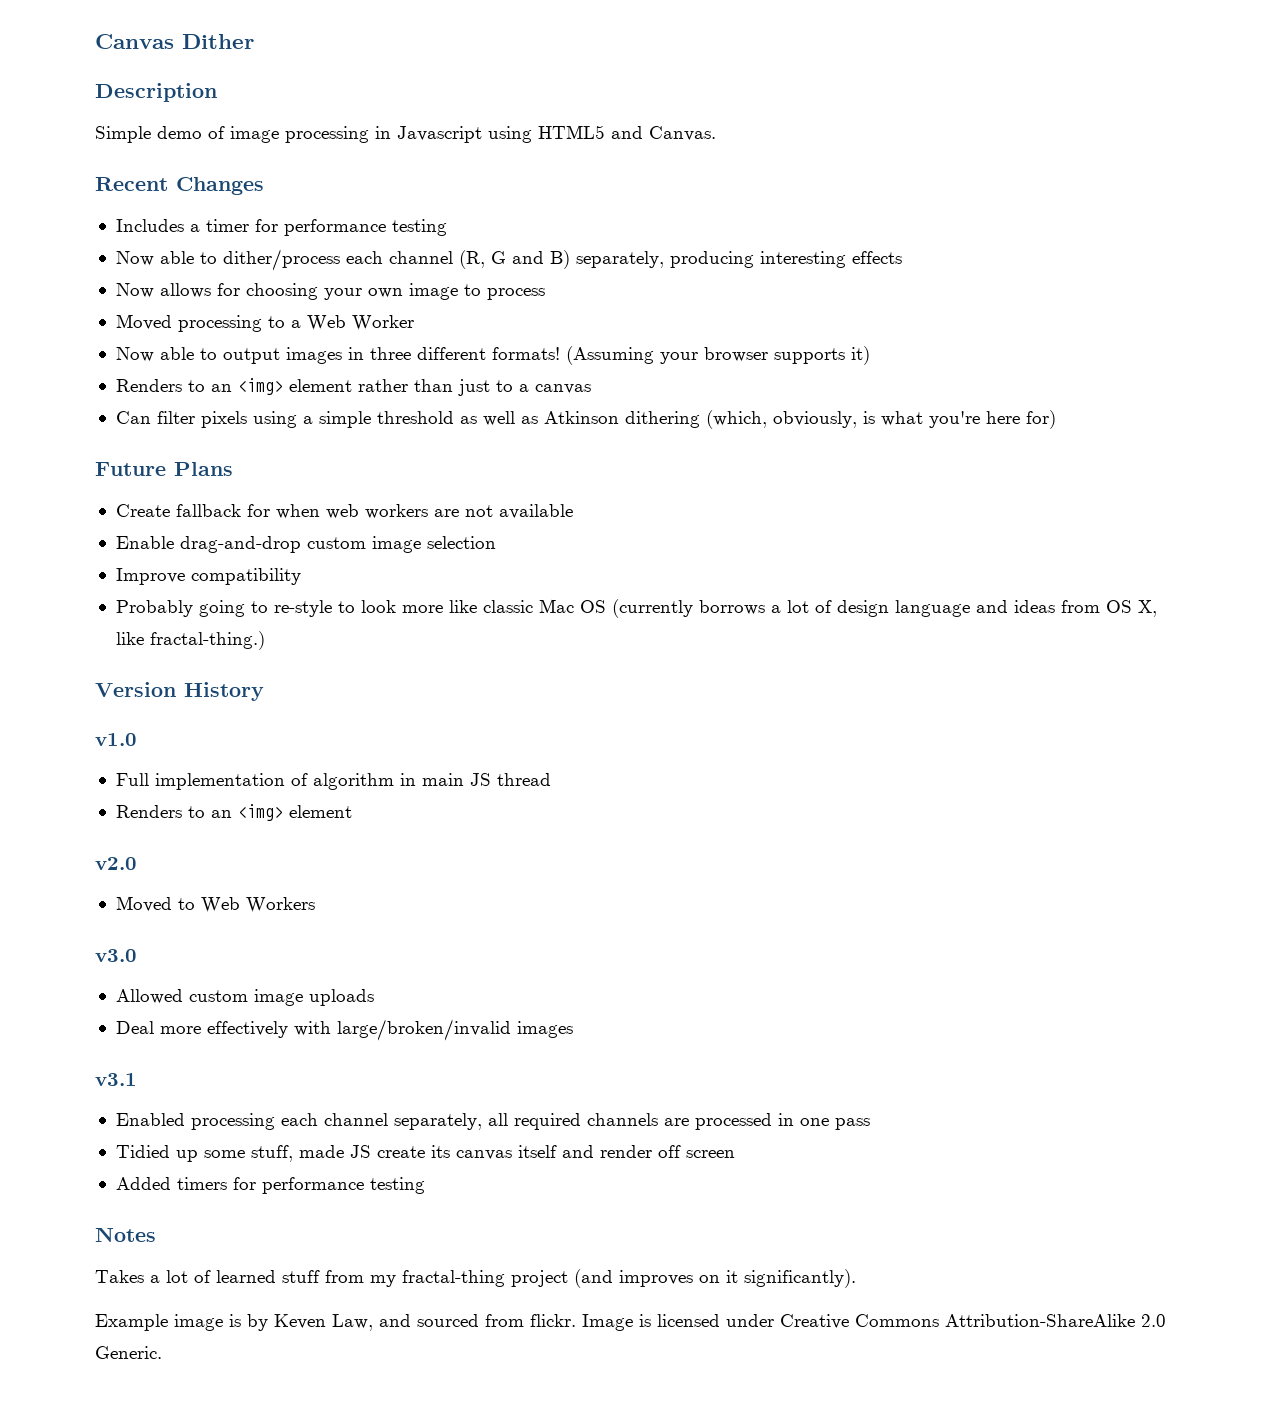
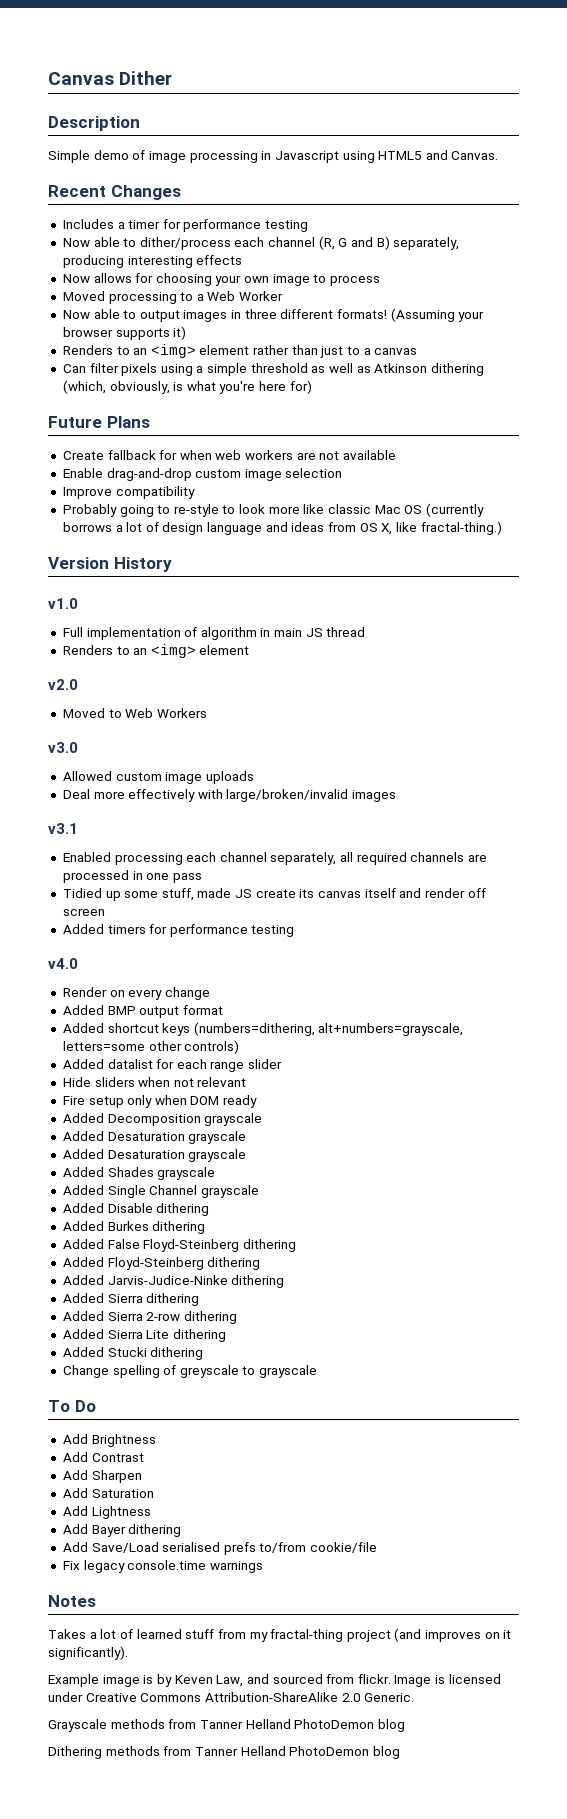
(425, 1185) none -> [48,958,78,969] [62,987,210,1000] [62,1005,223,1018] [62,1022,464,1036] [62,1040,240,1054] [62,1059,283,1072] [62,1077,247,1087] [62,1095,258,1108] [62,1113,263,1126] [62,1131,247,1144] [62,1149,247,1162] [62,1167,216,1180] [62,1185,259,1198] [62,1203,210,1216] [62,1221,206,1234] [62,1239,296,1252] [62,1257,261,1270] [62,1275,285,1288] [62,1293,200,1306] [62,1311,237,1324] [62,1329,226,1342] [62,1347,204,1360] [62,1365,318,1378] [48,1400,96,1412] [62,1434,156,1447] [62,1452,144,1462] [62,1470,142,1483] [62,1488,154,1498] [62,1506,151,1519] [62,1524,182,1537] [62,1542,378,1555] [62,1560,263,1573] // v4.0 // Render on every change // Added BMP output format // Added shortcut keys (numbers=dithering, alt+numbers=grayscale, letters=some other controls) // Added datalist for each range slider // Hide sliders when not relevant // Fire setup only when DOM ready // Added Decomposition grayscale // Added Desaturation grayscale // Added Desaturation grayscale // Added Shades grayscale // Added Single Channel grayscale // Added Disable dithering // Added Burkes dithering // Added False Floyd-Steinberg dithering // Added Floyd-Steinberg dithering // Added Jarvis-Judice-Ninke dithering // Added Sierra dithering // Added Sierra 2-row dithering // Added Sierra Lite dithering // Added Stucki dithering // Change spelling of greyscale to grayscale // To Do // Add Brightness // Add Contrast // Add Sharpen // Add Saturation // Add Lightness // Add Bayer dithering // Add Save/Load serialised prefs to/from cookie/file // Fix legacy console.time warnings
(162, 1352) none -> [48,1719,405,1732] [48,1746,400,1759] // Grayscale methods from Tanner Helland PhotoDemon blog // Dithering methods from Tanner Helland PhotoDemon blog

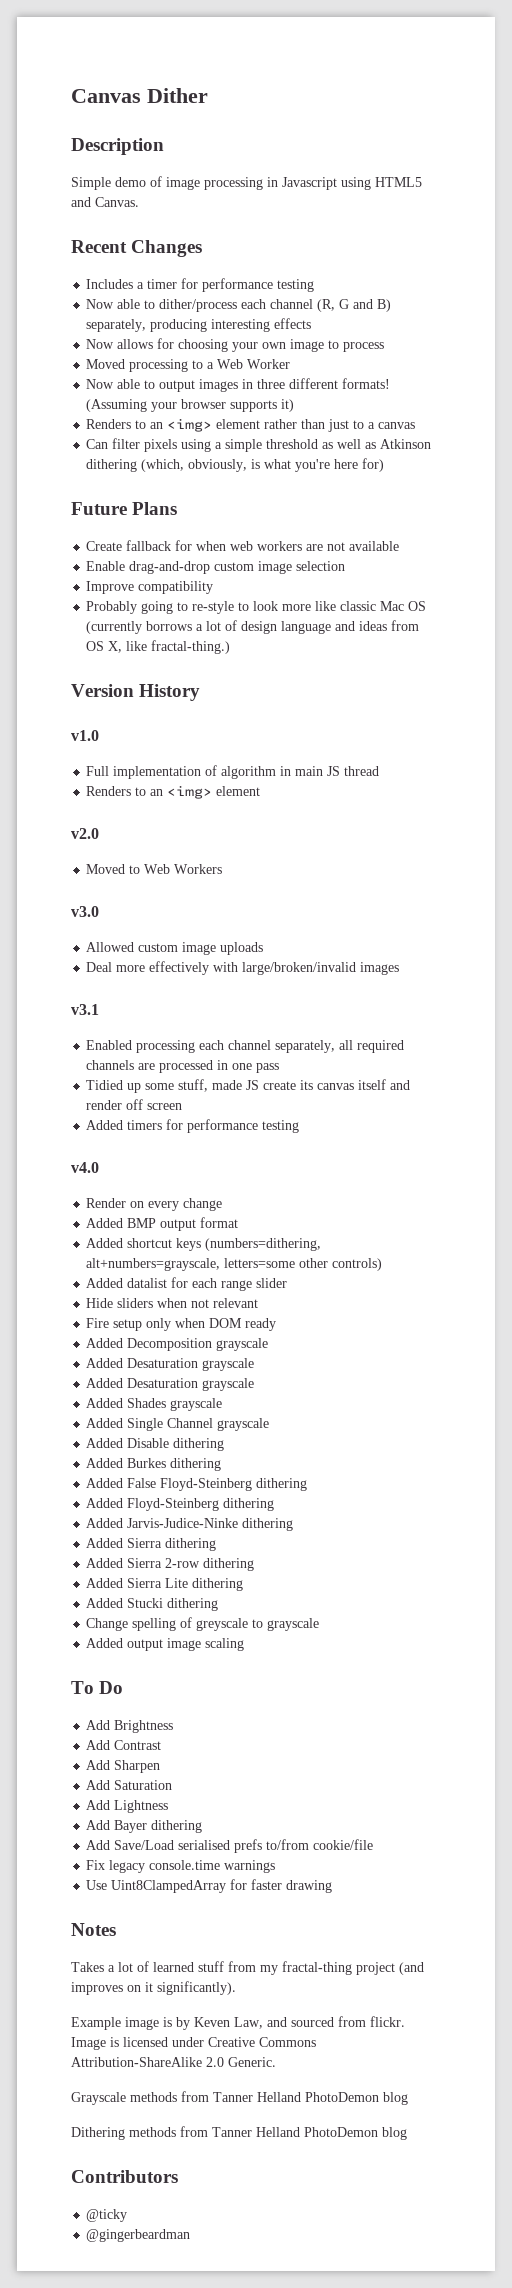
(318, 1371) none -> [86,1638,245,1651] // Added output image scaling
(263, 1567) none -> [86,1879,333,1893] // Use Uint8ClampedArray for faster drawing
(400, 1752) none -> [71,2170,178,2183] [86,2209,128,2222] [86,2229,191,2242] // Contributors // @ticky // @gingerbeardman

